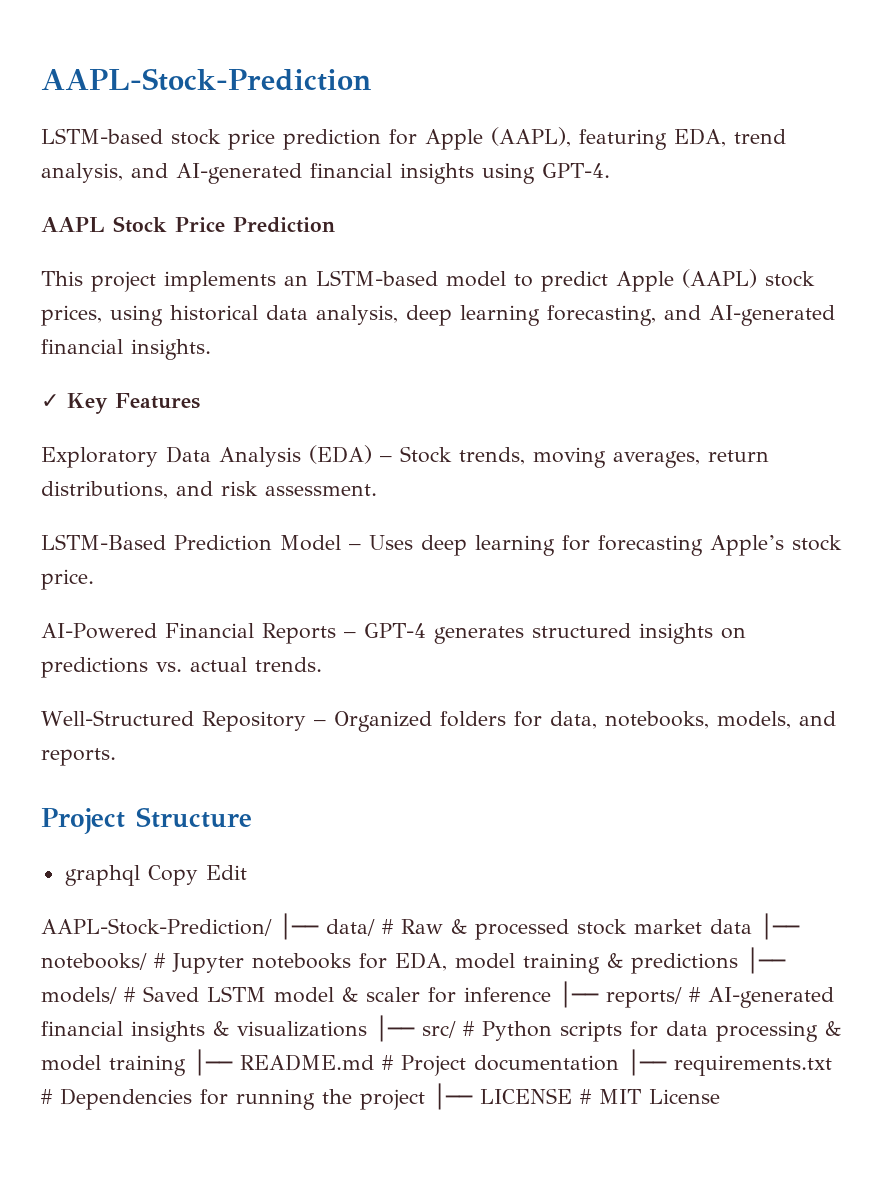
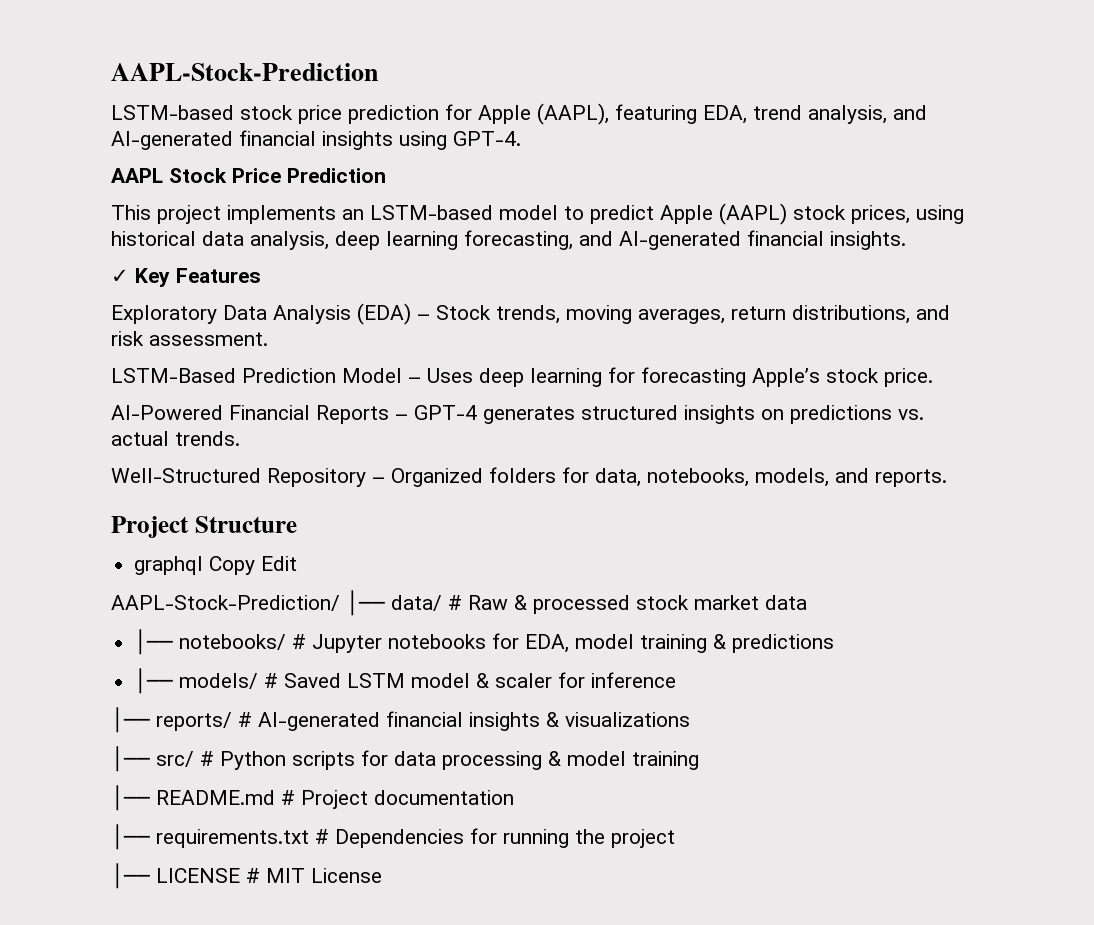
(752, 926) none -> (807, 602) //
(738, 963) none -> (835, 643) //
(551, 994) none -> (677, 680) //
(367, 1029) none -> (690, 719) //
(186, 1065) none -> (699, 760) //
(619, 1063) none -> (514, 797) //
(425, 1099) none -> (675, 838) //

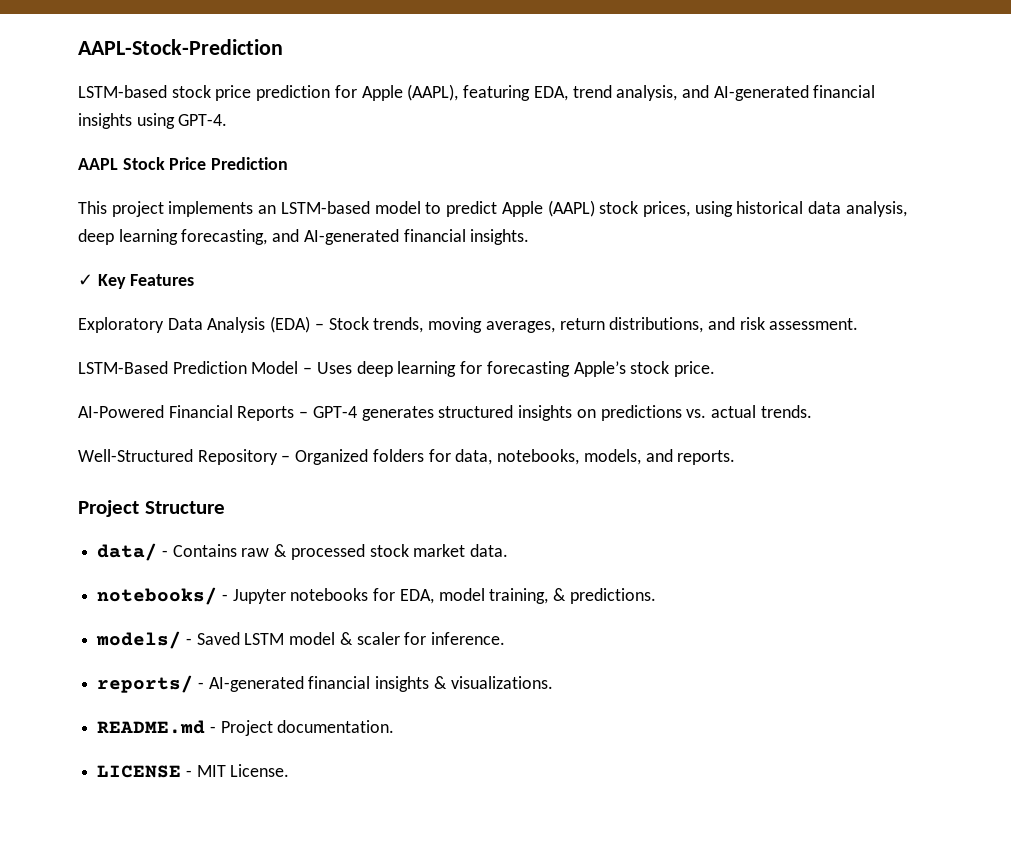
[134,556,298,575] [111,590,807,616] [134,629,307,655] graphql Copy Edit // AAPL-Stock-Prediction/ │── data/ # Raw & processed stock market data // │── notebooks/ # -> [97,543,509,561] [97,587,228,605] data/ - Contains raw & processed stock market data. // notebooks/ -
[640,634,835,653] [134,668,279,694] training & predictions // │── models/ # -> [489,588,656,604] [96,631,192,649] training, & predictions. // models/ -
[591,672,677,688] [111,707,690,733] [111,746,699,772] [111,785,514,811] [111,824,675,850] [111,863,382,889] inference // │── reports/ # AI-generated financial insights & visualizations // │── src/ # Python scripts for data processing & model training // │── README.md # Project documentation // │── requirements.txt # Dependencies for running the project // │── LICENSE # MIT License -> [431,632,506,645] [97,675,553,693] [97,720,395,736] [97,764,290,778] inference. // reports/ - AI-generated financial insights & visualizations. // README.md - Project documentation. // LICENSE - MIT License.

